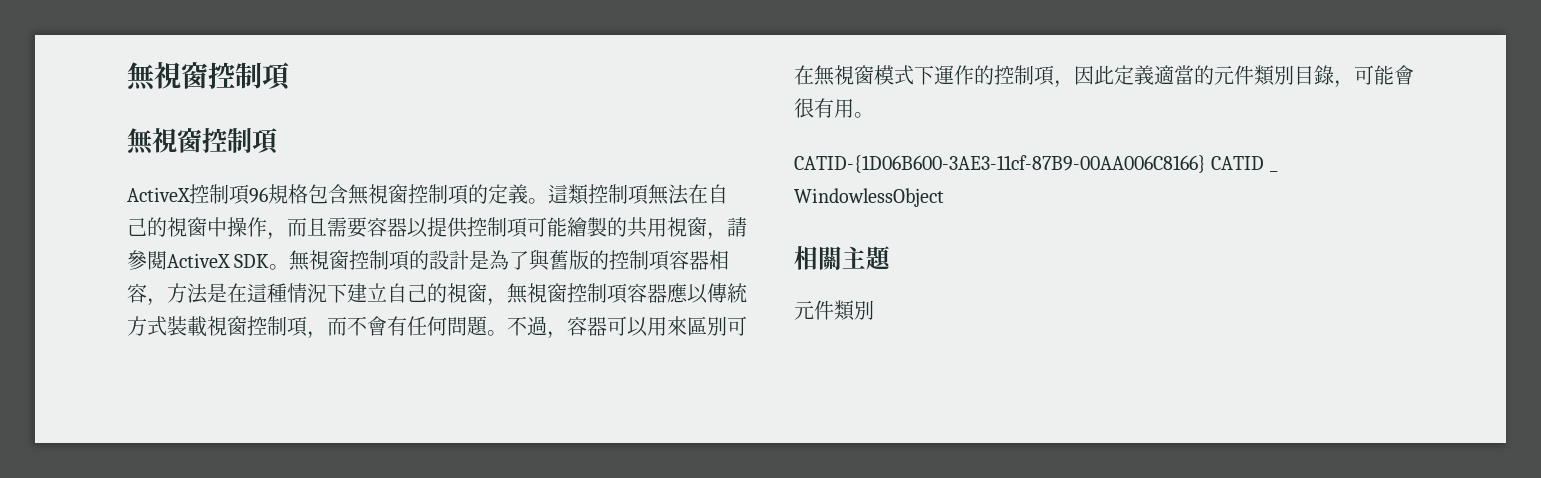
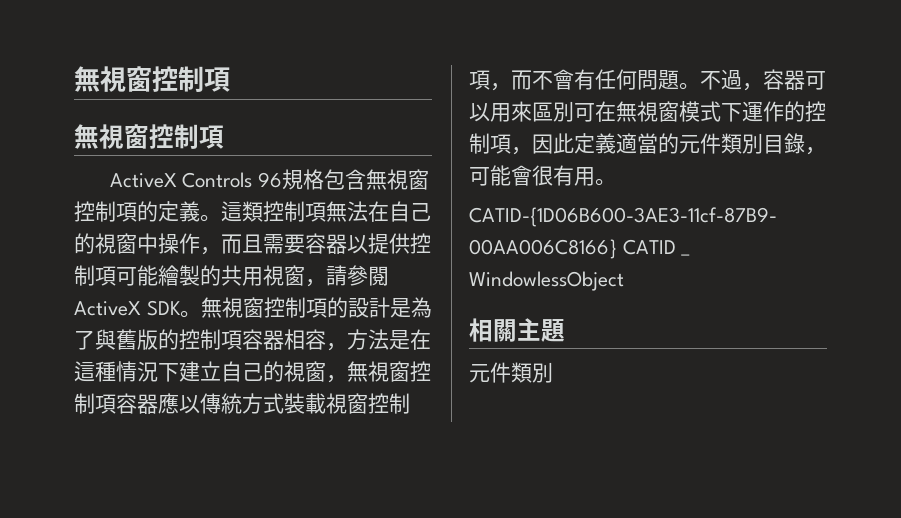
[189,184,249,205] 控制項 -> [182,172,253,188] Controls

